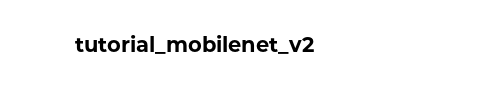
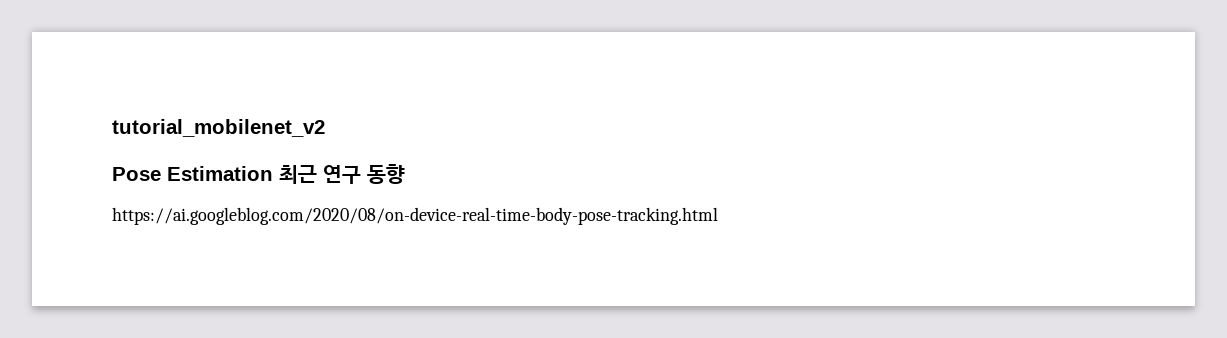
(314, 44) none -> [112,164,405,184] [112,207,718,225] // Pose Estimation 최근 연구 동향 // https://ai.googleblog.com/2020/08/on-device-real-time-body-pose-tracking.html

